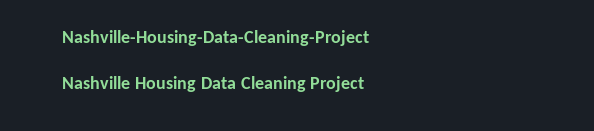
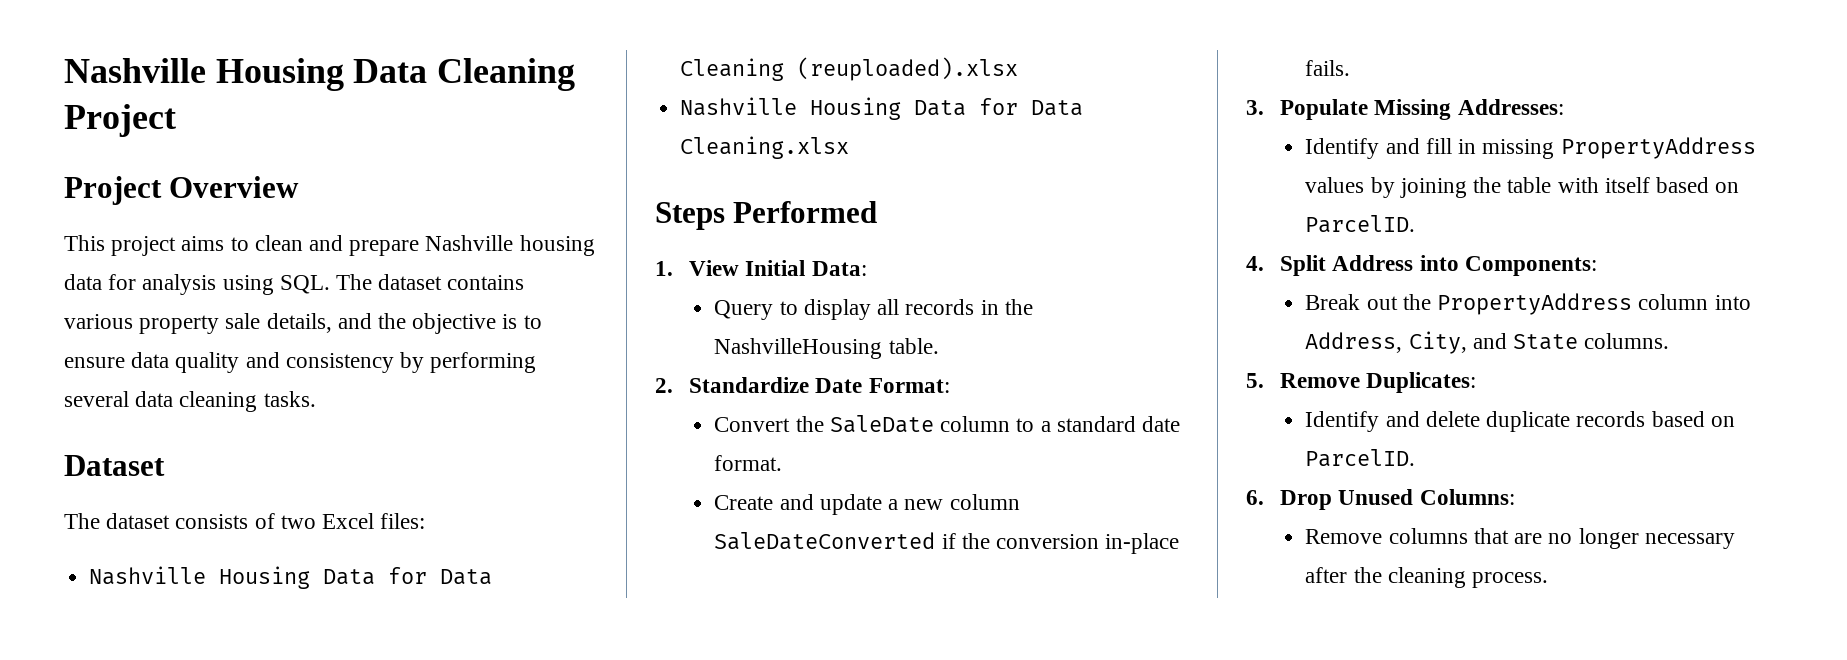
[62,30,369,46] Nashville-Housing-Data-Cleaning-Project // -> (64, 70) none
(365, 84) none -> [64,176,300,205] [64,235,595,256] [64,274,525,295] [64,313,542,334] [64,352,537,373] [64,391,316,412] [64,455,165,476] [64,513,426,529] [89,566,493,589] [680,57,1019,81] [680,97,1084,120] [680,136,850,159] [655,201,878,230] [655,260,867,276] [714,299,1033,320] [714,338,939,359] [655,377,950,393] [714,415,1180,433] [714,455,783,471] [714,494,1020,515] [714,532,1180,554] [1305,60,1351,76] [1246,99,1564,120] [1305,137,1756,159] [1305,177,1740,198] [1305,215,1416,233] [1246,255,1597,276] [1305,293,1751,315] [1305,331,1670,354] [1246,372,1477,393] [1305,411,1735,432] [1305,449,1416,467] [1246,489,1515,510] [1305,528,1735,549] [1305,567,1549,588] // Project Overview // This project aims to clean and prepare Nashville housing data for analysis using SQL. The dataset contains various property sale details, and the objective is to ensure data quality and consistency by performing several data cleaning tasks. // Dataset // The dataset consists of two Excel files: // Nashville Housing Data for Data Cleaning (reuploaded).xlsx // Nashville Housing Data for Data Cleaning.xlsx // Steps Performed // 1. View Initial Data: // Query to display all records in the NashvilleHousing table. // 2. Standardize Date Format: // Convert the SaleDate column to a standard date format. // Create and update a new column SaleDateConverted if the conversion in-place fails. // 3. Populate Missing Addresses: // Identify and fill in missing PropertyAddress values by joining the table with itself based on ParcelID. // 4. Split Address into Components: // Break out the PropertyAddress column into Address, City, and State columns. // 5. Remove Duplicates: // Identify and delete duplicate records based on ParcelID. // 6. Drop Unused Columns: // Remove columns that are no longer necessary after the cleaning process.

